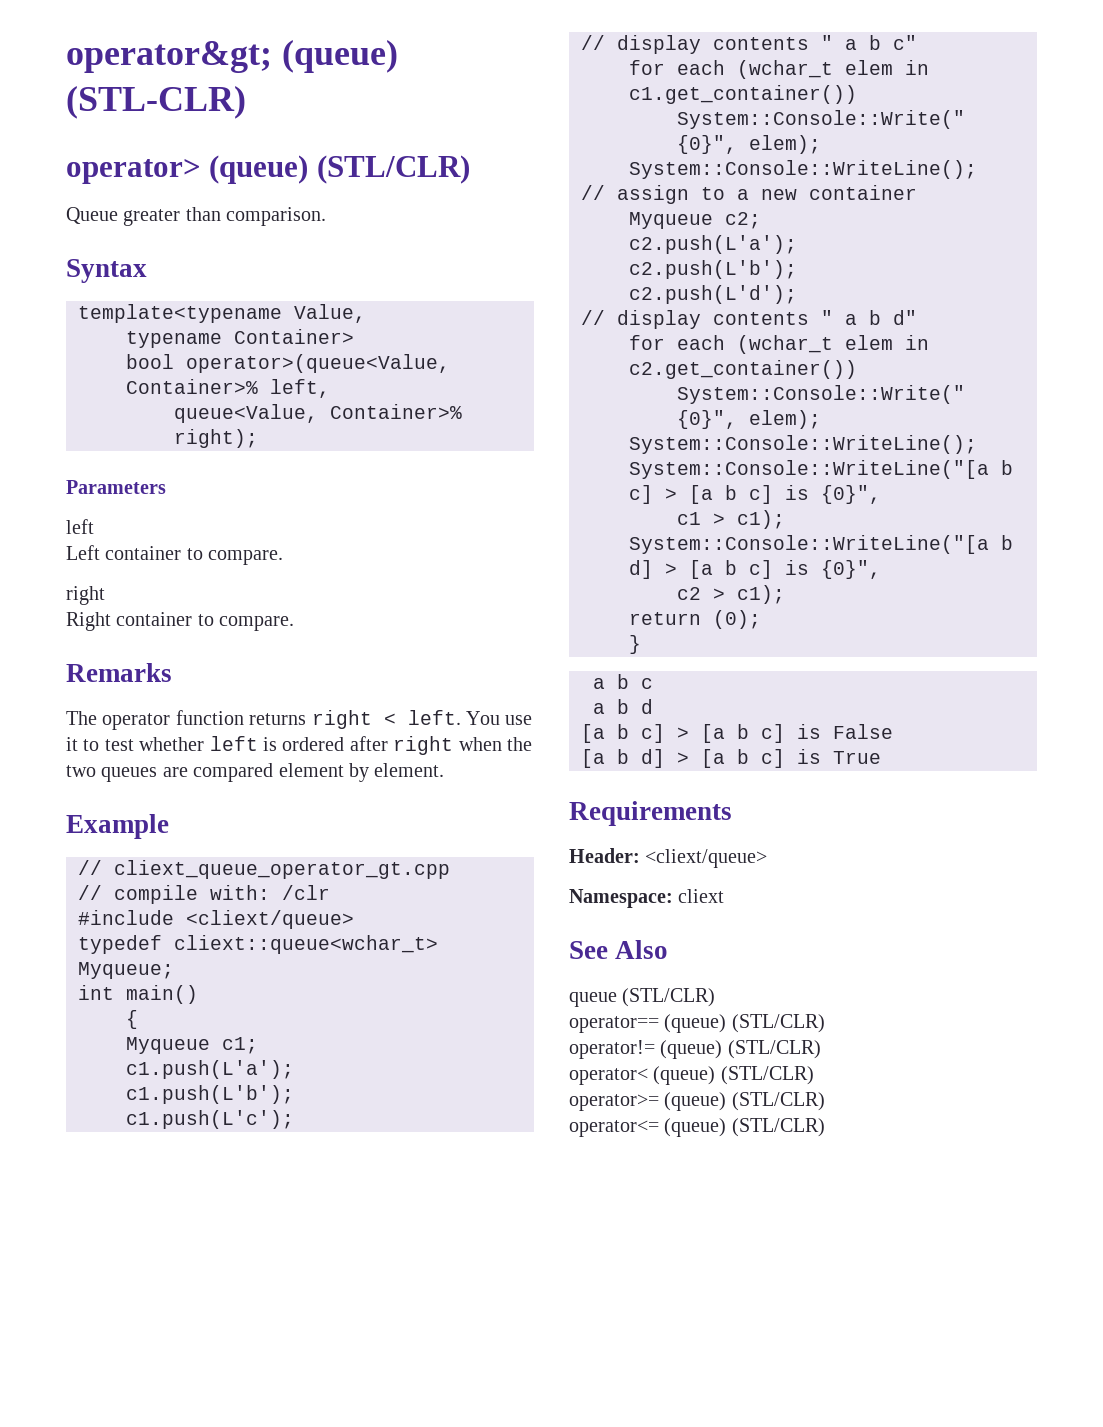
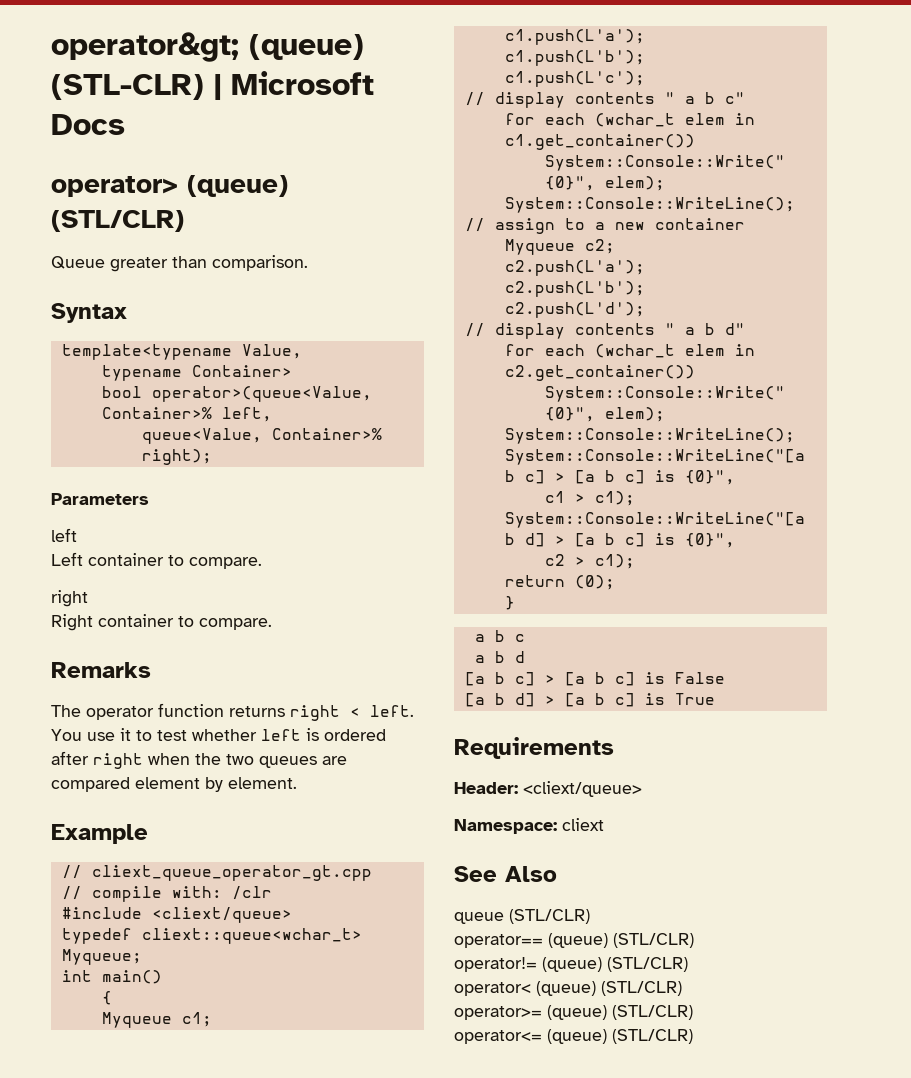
(246, 102) none -> [214,71,374,100] [51,114,125,135] | Microsoft Docs

